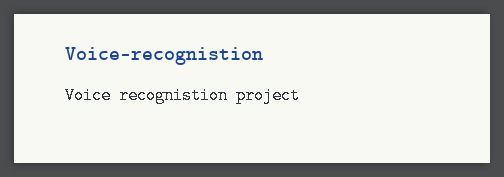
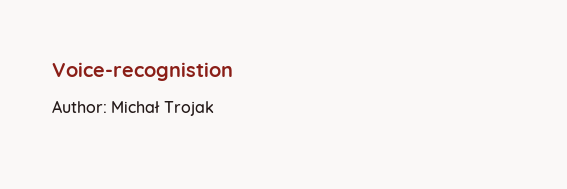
[65,87,300,104] Voice recognistion project -> [52,100,214,116] Author: Michał Trojak

